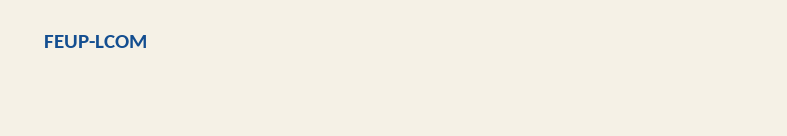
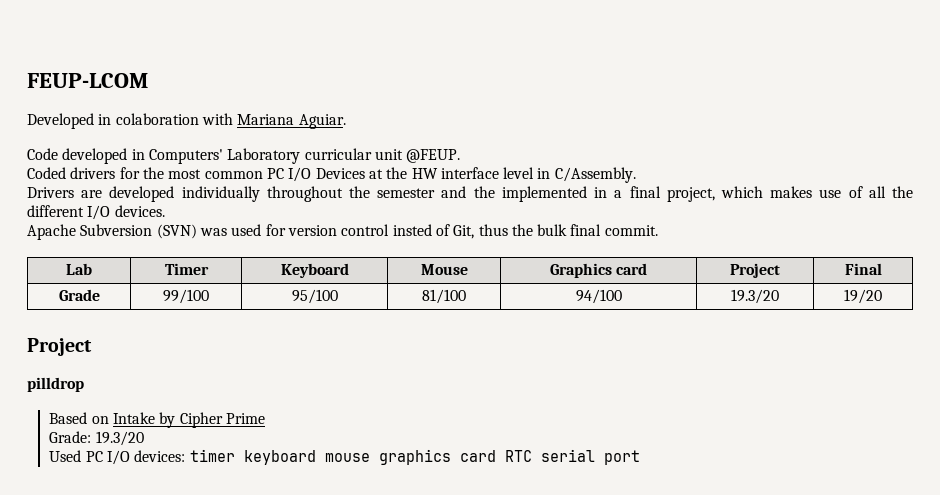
(147, 41) none -> [27,113,346,129] [27,148,461,164] [27,167,636,183] [27,186,914,202] [27,205,165,220] [27,224,658,240] [66,263,92,275] [164,263,209,275] [280,263,349,278] [420,264,468,275] [549,263,648,278] [730,263,780,278] [844,263,882,275] [58,289,100,301] [163,289,209,304] [291,289,338,304] [422,289,466,304] [575,289,622,304] [731,289,779,304] [844,289,882,304] [27,338,92,356] [27,377,84,392] [49,412,265,428] [49,431,144,446] [49,449,640,465] // Developed in colaboration with Mariana Aguiar. // Code developed in Computers' Laboratory curricular unit @FEUP. // Coded drivers for the most common PC I/O Devices at the HW interface level in C/Assembly. // Drivers are developed individually throughout the semester and the implemented in a final project, which makes use of all the different I/O devices. // Apache Subversion (SVN) was used for version control insted of Git, thus the bulk final commit. // Lab | Timer | Keyboard | Mouse | Graphics card | Project | Final // Grade | 99/100 | 95/100 | 81/100 | 94/100 | 19.3/20 | 19/20 // Project // pilldrop // Based on Intake by Cipher Prime // Grade: 19.3/20 // Used PC I/O devices: timer keyboard mouse graphics card RTC serial port

